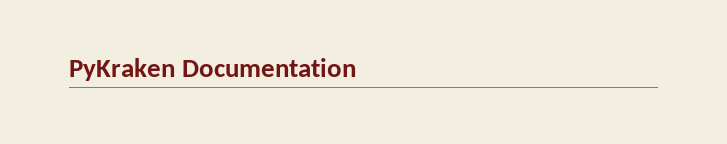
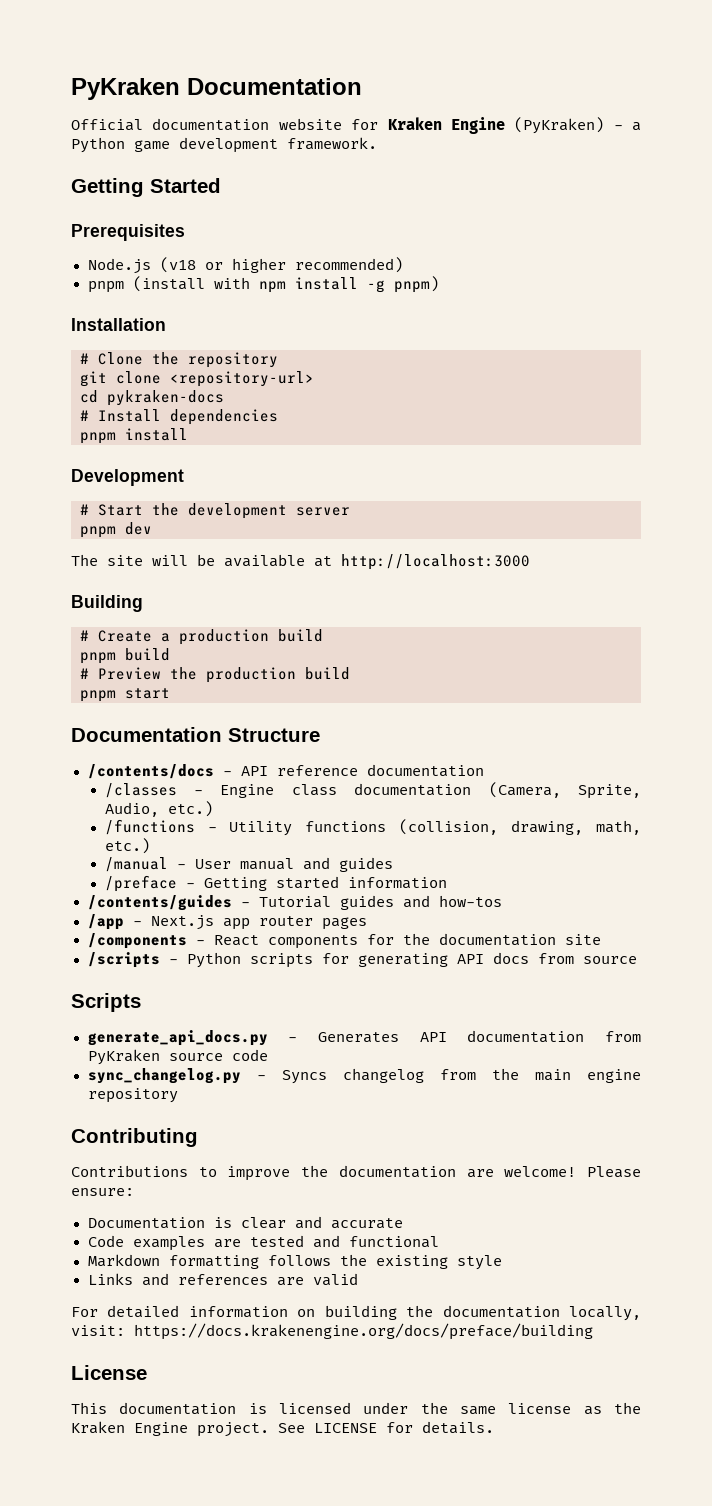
(357, 67) none -> [71,117,641,134] [71,137,377,153] [71,178,221,197] [71,224,185,241] [87,257,403,274] [87,276,439,293] [71,318,166,331] [80,352,278,368] [80,371,314,387] [80,390,224,406] [80,409,278,425] [80,428,188,444] [71,469,184,486] [80,503,350,519] [80,522,152,538] [71,554,530,570] [71,595,143,612] [80,629,323,645] [80,648,170,664] [80,667,350,683] [80,688,170,702] [71,727,320,742] [87,764,484,779] [104,782,641,799] [104,801,213,817] [104,819,641,836] [104,838,150,854] [104,857,393,872] [104,875,447,892] [87,895,502,911] [87,914,367,930] [87,933,601,949] [87,952,637,968] [71,993,141,1012] [87,1030,641,1046] [87,1049,268,1065] [87,1068,641,1084] [87,1088,178,1103] [71,1128,198,1147] [71,1165,641,1181] [71,1188,134,1196] [87,1216,403,1229] [87,1235,439,1251] [87,1254,502,1270] [87,1273,358,1286] [71,1305,641,1321] [71,1323,593,1340] [71,1365,147,1380] [71,1402,641,1415] [71,1421,494,1437] // Official documentation website for Kraken Engine (PyKraken) - a Python game development framework. // Getting Started // Prerequisites // Node.js (v18 or higher recommended) // pnpm (install with npm install -g pnpm) // Installation // # Clone the repository // git clone <repository-url> // cd pykraken-docs // # Install dependencies // pnpm install // Development // # Start the development server // pnpm dev // The site will be available at http://localhost:3000 // Building // # Create a production build // pnpm build // # Preview the production build // pnpm start // Documentation Structure // /contents/docs - API reference documentation // /classes - Engine class documentation (Camera, Sprite, Audio, etc.) // /functions - Utility functions (collision, drawing, math, etc.) // /manual - User manual and guides // /preface - Getting started information // /contents/guides - Tutorial guides and how-tos // /app - Next.js app router pages // /components - React components for the documentation site // /scripts - Python scripts for generating API docs from source // Scripts // generate_api_docs.py - Generates API documentation from PyKraken source code // sync_changelog.py - Syncs changelog from the main engine repository // Contributing // Contributions to improve the documentation are welcome! Please ensure: // Documentation is clear and accurate // Code examples are tested and functional // Markdown formatting follows the existing style // Links and references are valid // For detailed information on building the documentation locally, visit: https://docs.krakenengine.org/docs/preface/building // License // This documentation is licensed under the same license as the Kraken Engine project. See LICENSE for details.

